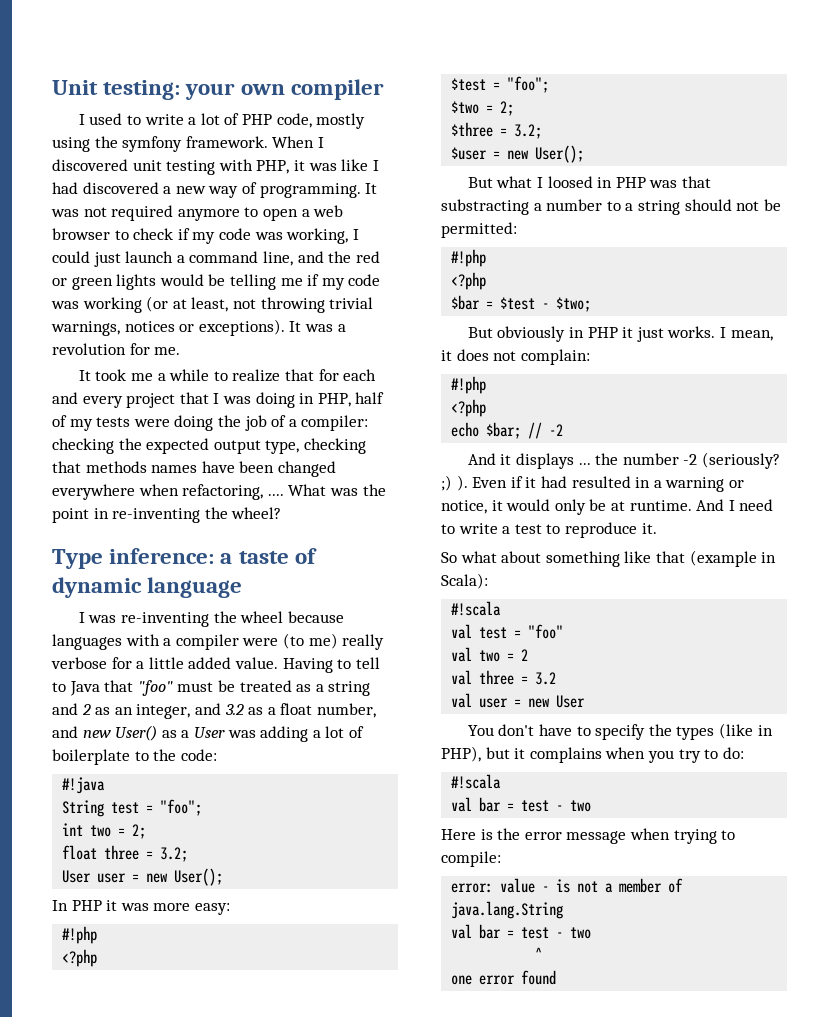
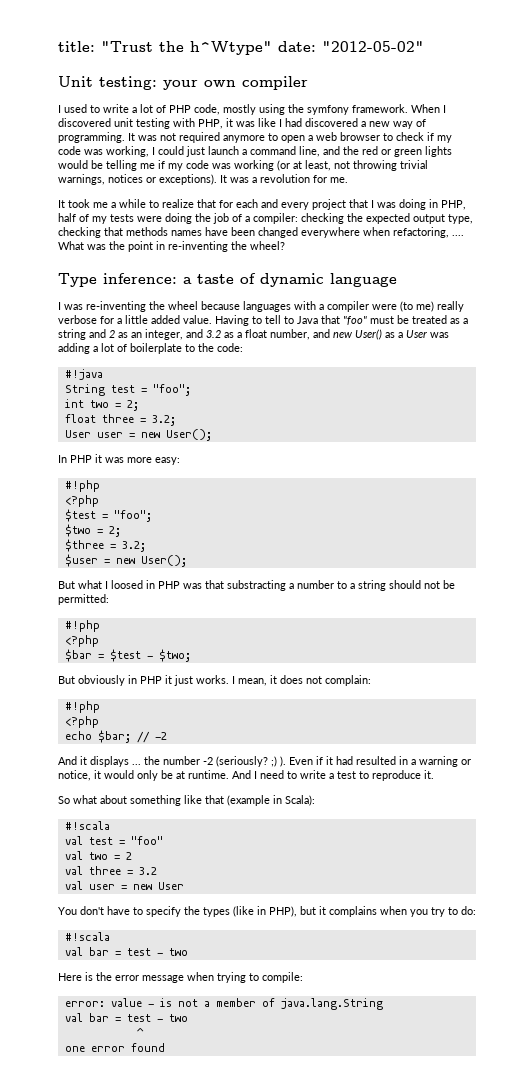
(52, 87) none -> [58,41,424,55] title: "Trust the h^Wtype" date: "2012-05-02" //

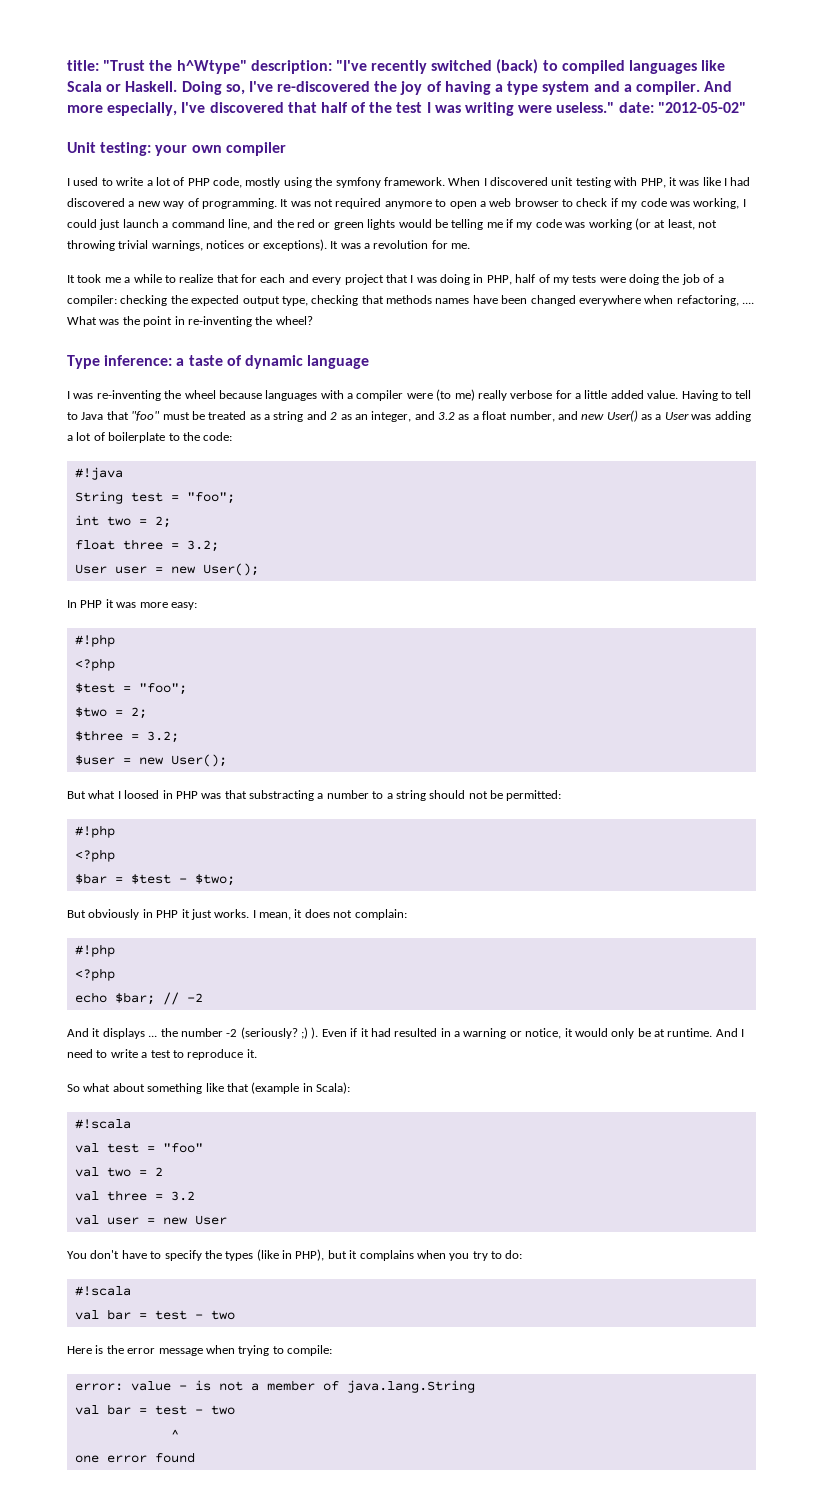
(272, 48) none -> [250,59,726,74] [67,81,733,95] [67,102,615,116] description: "I've recently switched (back) to compiled languages like Scala or Haskell. Doing so, I've re-discovered the joy of having a type system and a compiler. And more especially, I've discovered that half of the test I was writing were useless."

